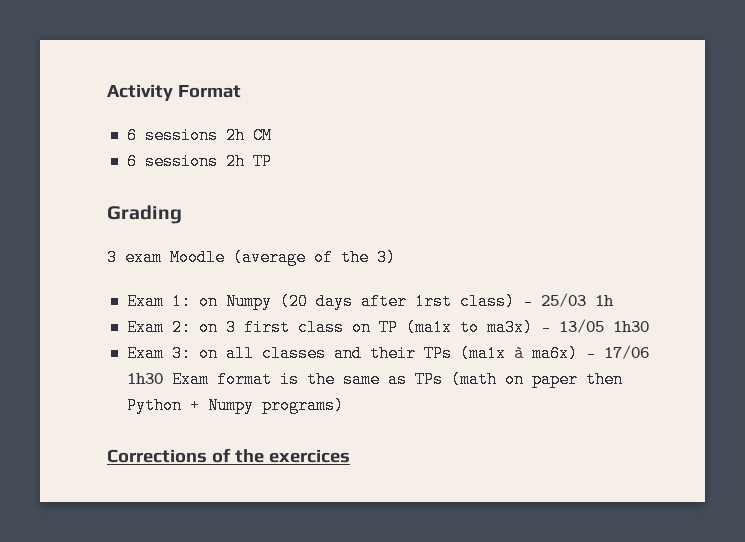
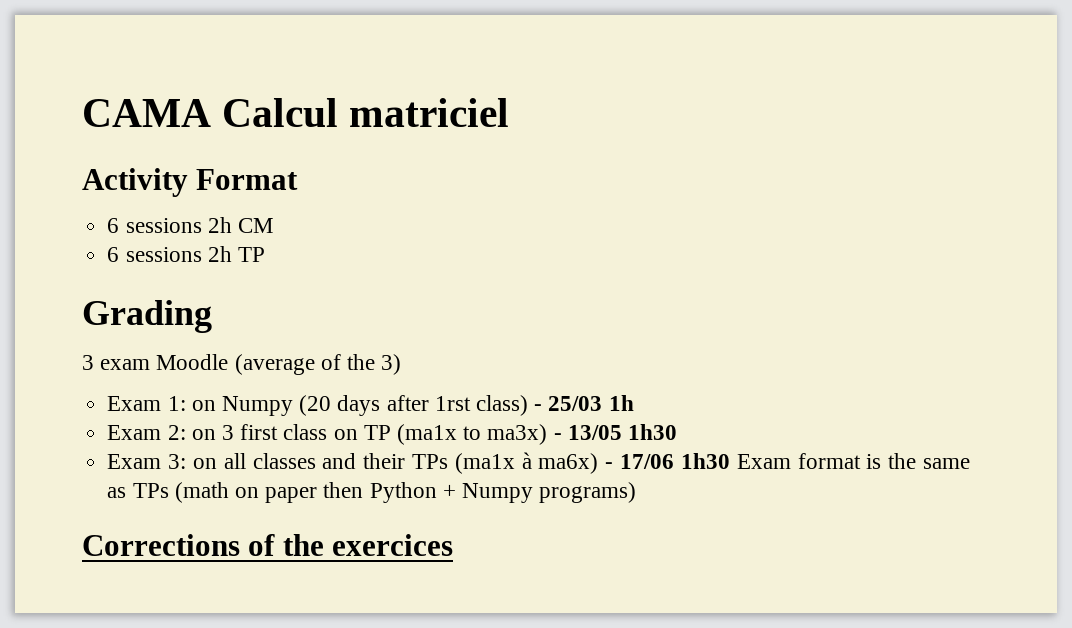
(107, 92) none -> [82,98,510,127] CAMA Calcul matriciel //

